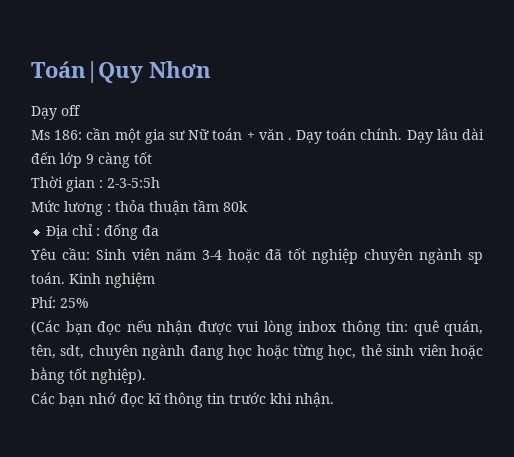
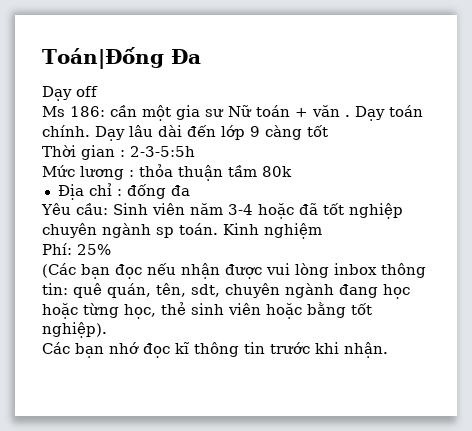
[31,61,211,83] Toán|Quy Nhơn -> [42,47,201,69] Toán|Đống Đa

